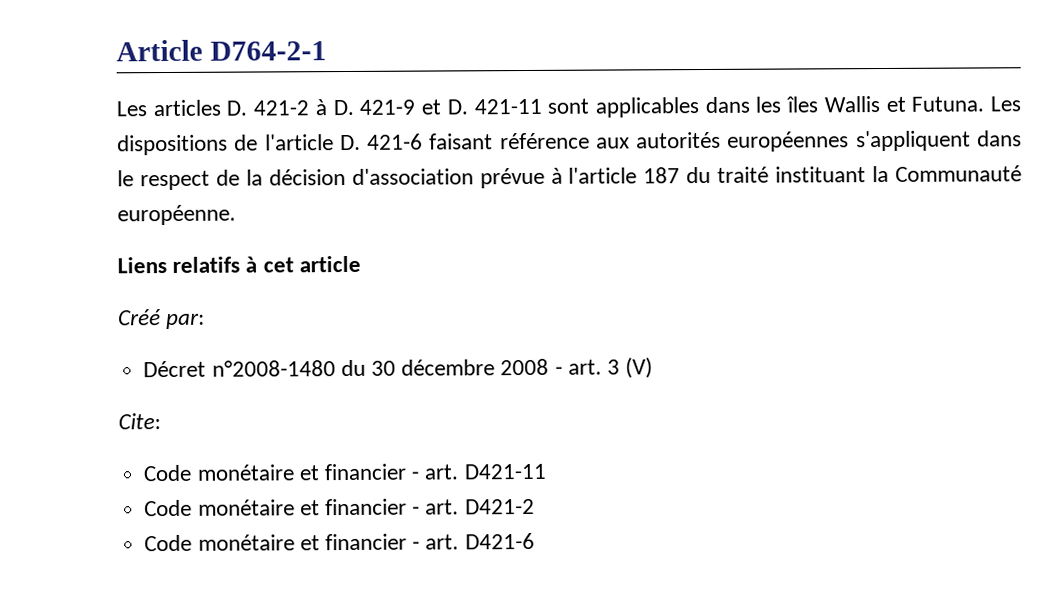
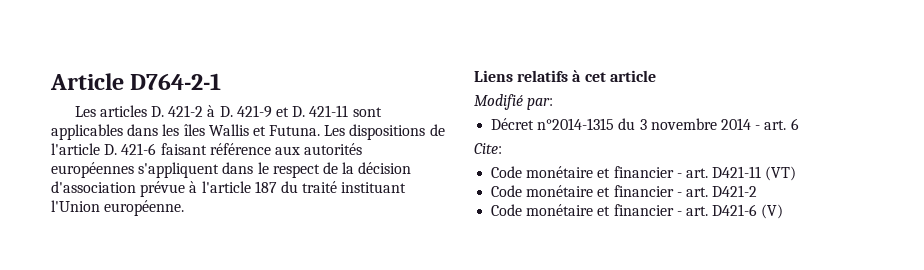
[872,165,1023,183] la Communauté -> [51,200,100,212] l'Union
[118,309,161,326] Créé -> [474,94,523,110] Modifié
[211,357,654,379] n°2008-1480 du 30 décembre 2008 - art. 3 (V) -> [537,118,799,130] n°2014-1315 du 3 novembre 2014 - art. 6
(546, 471) none -> [765,166,797,181] (VT)
(535, 541) none -> [761,204,784,219] (V)

